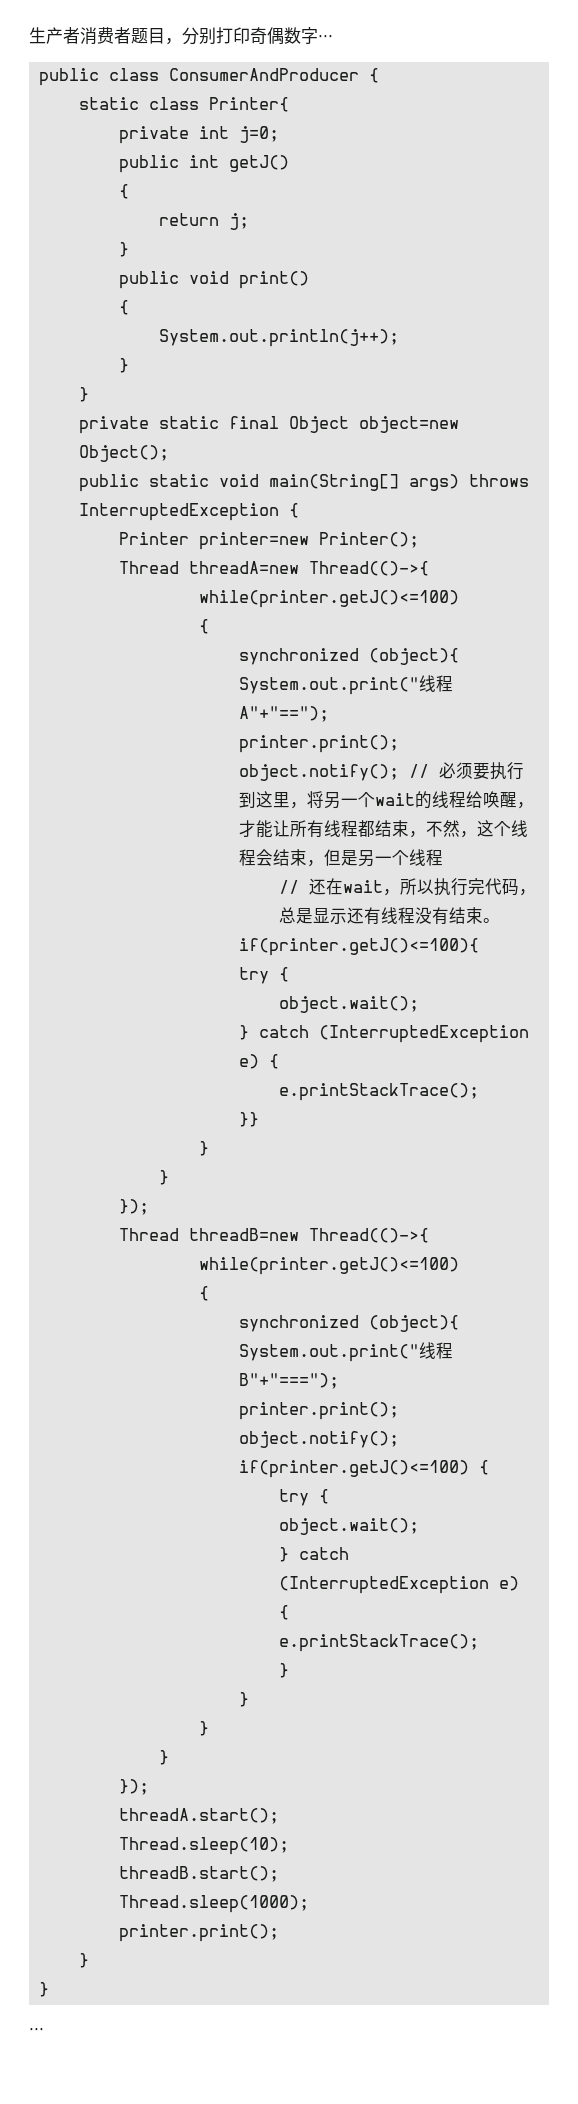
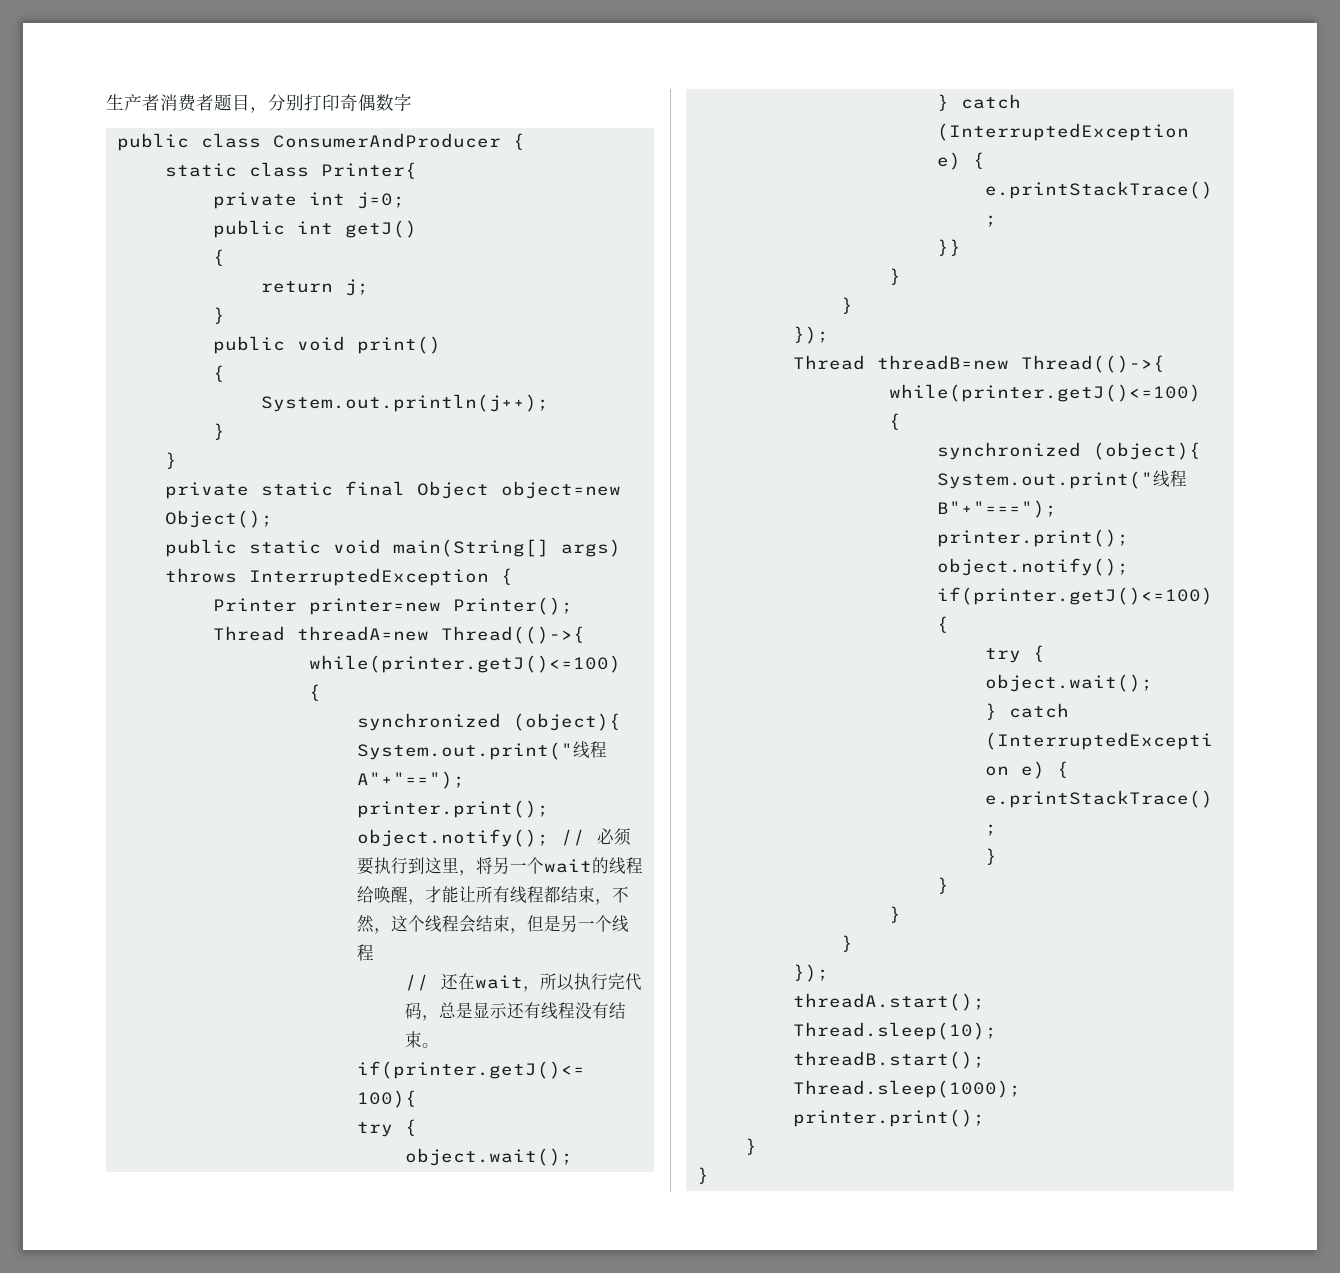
[318,35,333,42] ··· -> (412, 102) none
[29,2028,44,2035] // ··· -> (709, 1175) none

